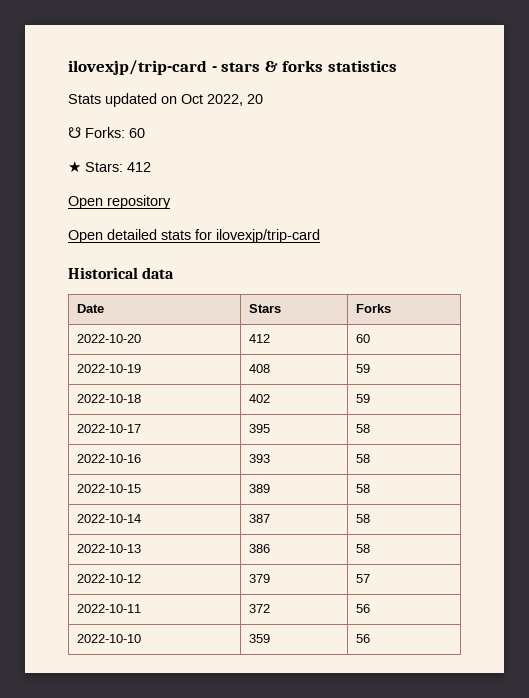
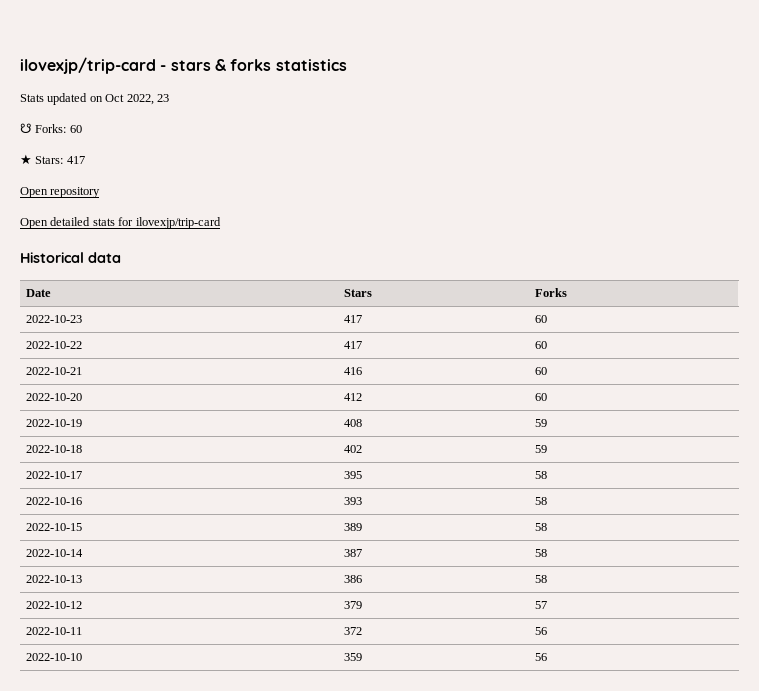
[247,94,263,104] 20 -> [156,94,169,102] 23
[127,162,151,172] 412 -> [66,156,85,164] 417
(392, 308) none -> [26,315,83,323] [344,315,363,323] [535,315,548,323] [26,341,83,349] [344,341,363,349] [535,341,548,349] [26,367,83,375] [344,367,363,375] [535,367,548,375] // 2022-10-23 | 417 | 60 // 2022-10-22 | 417 | 60 // 2022-10-21 | 416 | 60

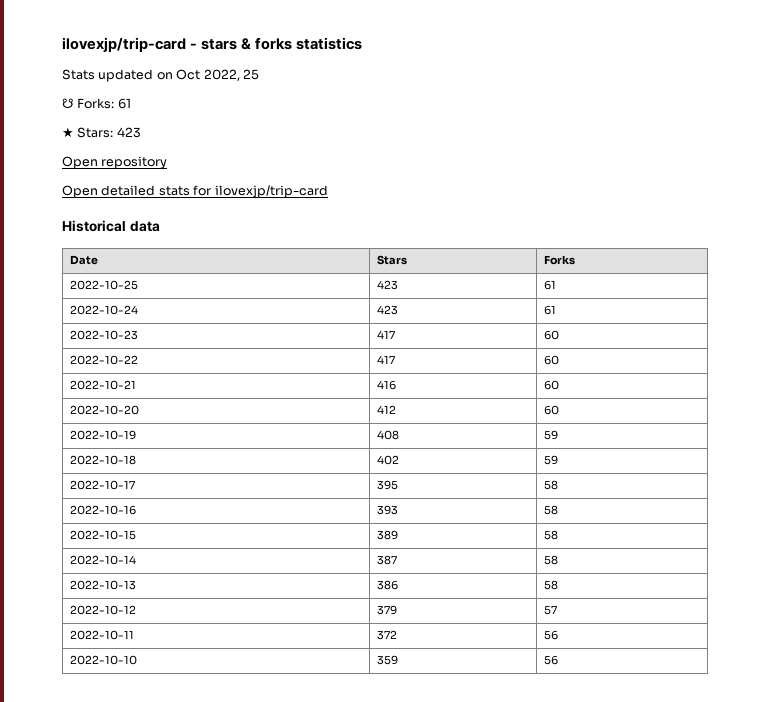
[156,94,169,102] 23 -> [242,69,259,80] 25
[69,125,82,133] 60 -> [117,98,131,109] 61
[66,156,85,164] 417 -> [116,127,141,138] 423
(568, 292) none -> [69,280,138,290] [376,280,398,290] [543,280,556,290] [69,305,138,315] [376,305,398,315] [543,305,556,315] // 2022-10-25 | 423 | 61 // 2022-10-24 | 423 | 61

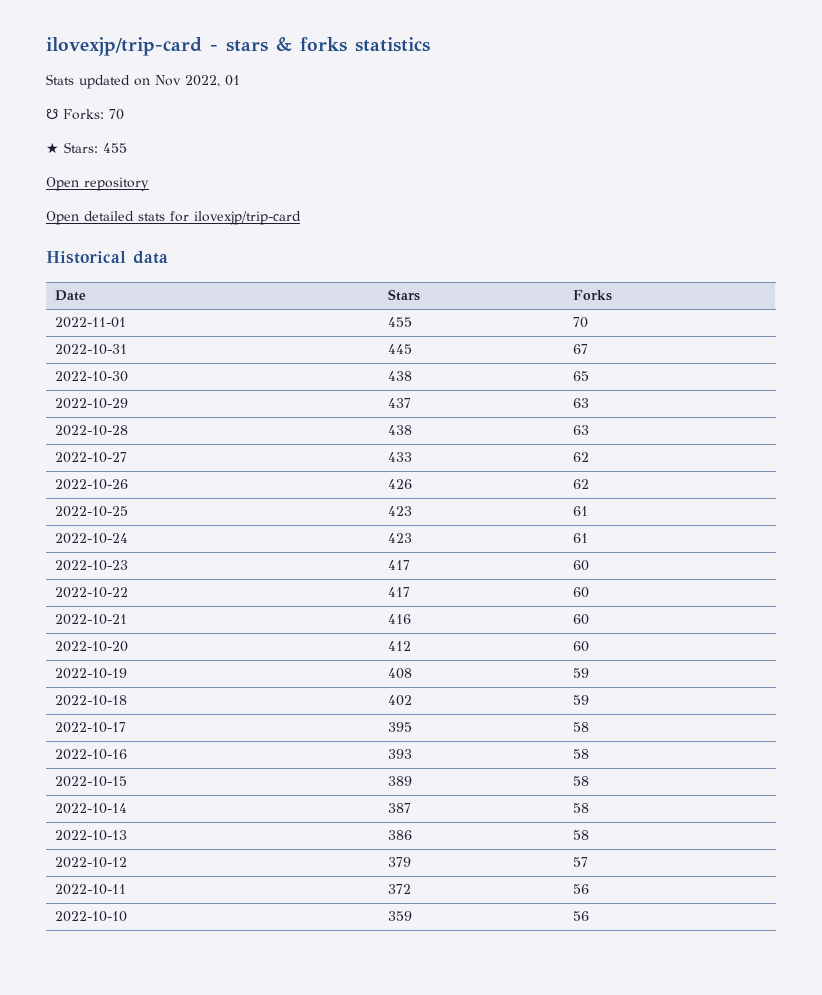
[176,69,259,81] Oct 2022, 25 -> [155,75,240,87] Nov 2022, 01
[117,98,131,109] 61 -> [109,109,124,120] 70
[116,127,141,138] 423 -> [103,143,127,153] 455
(575, 260) none -> [55,317,127,328] [388,317,413,327] [573,317,589,328] [55,344,128,355] [388,344,413,354] [573,344,589,354] [55,371,129,382] [388,371,413,381] [573,371,590,381] [55,398,129,409] [388,398,412,408] [573,398,590,408] [55,425,129,436] [388,425,413,435] [573,425,590,435] [55,452,128,463] [388,452,413,462] [573,452,590,462] [55,479,129,490] [388,479,413,489] [573,479,590,489] // 2022-11-01 | 455 | 70 // 2022-10-31 | 445 | 67 // 2022-10-30 | 438 | 65 // 2022-10-29 | 437 | 63 // 2022-10-28 | 438 | 63 // 2022-10-27 | 433 | 62 // 2022-10-26 | 426 | 62

